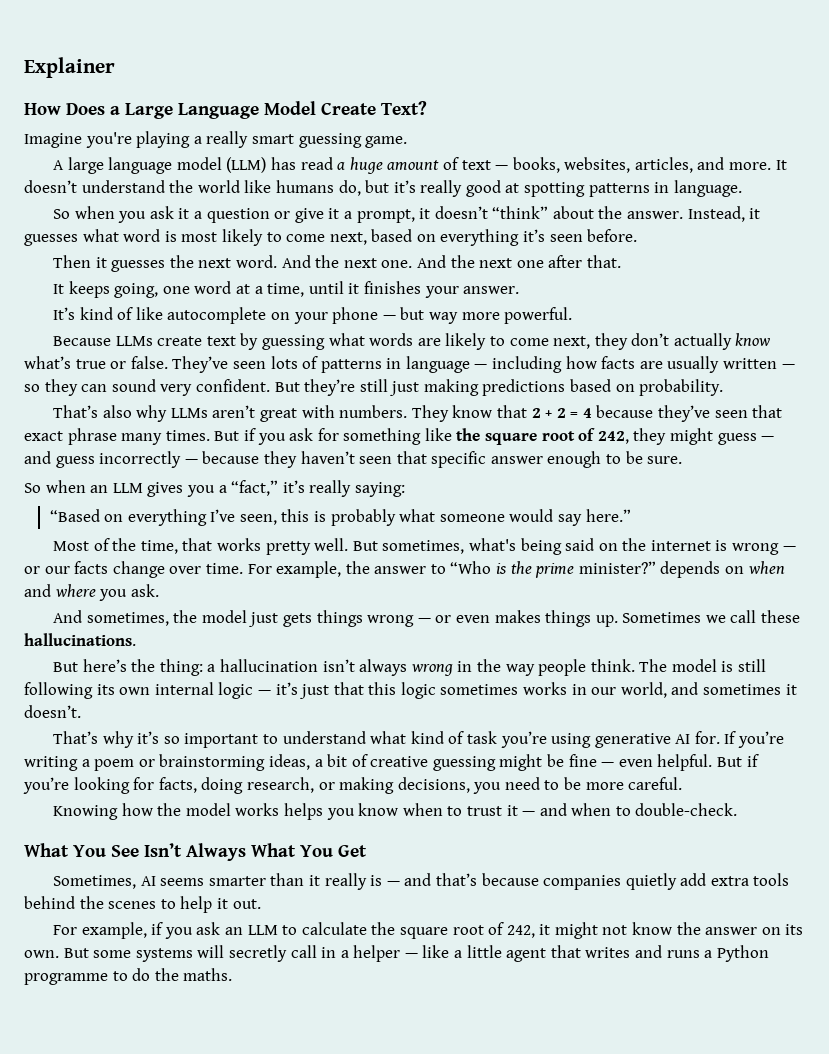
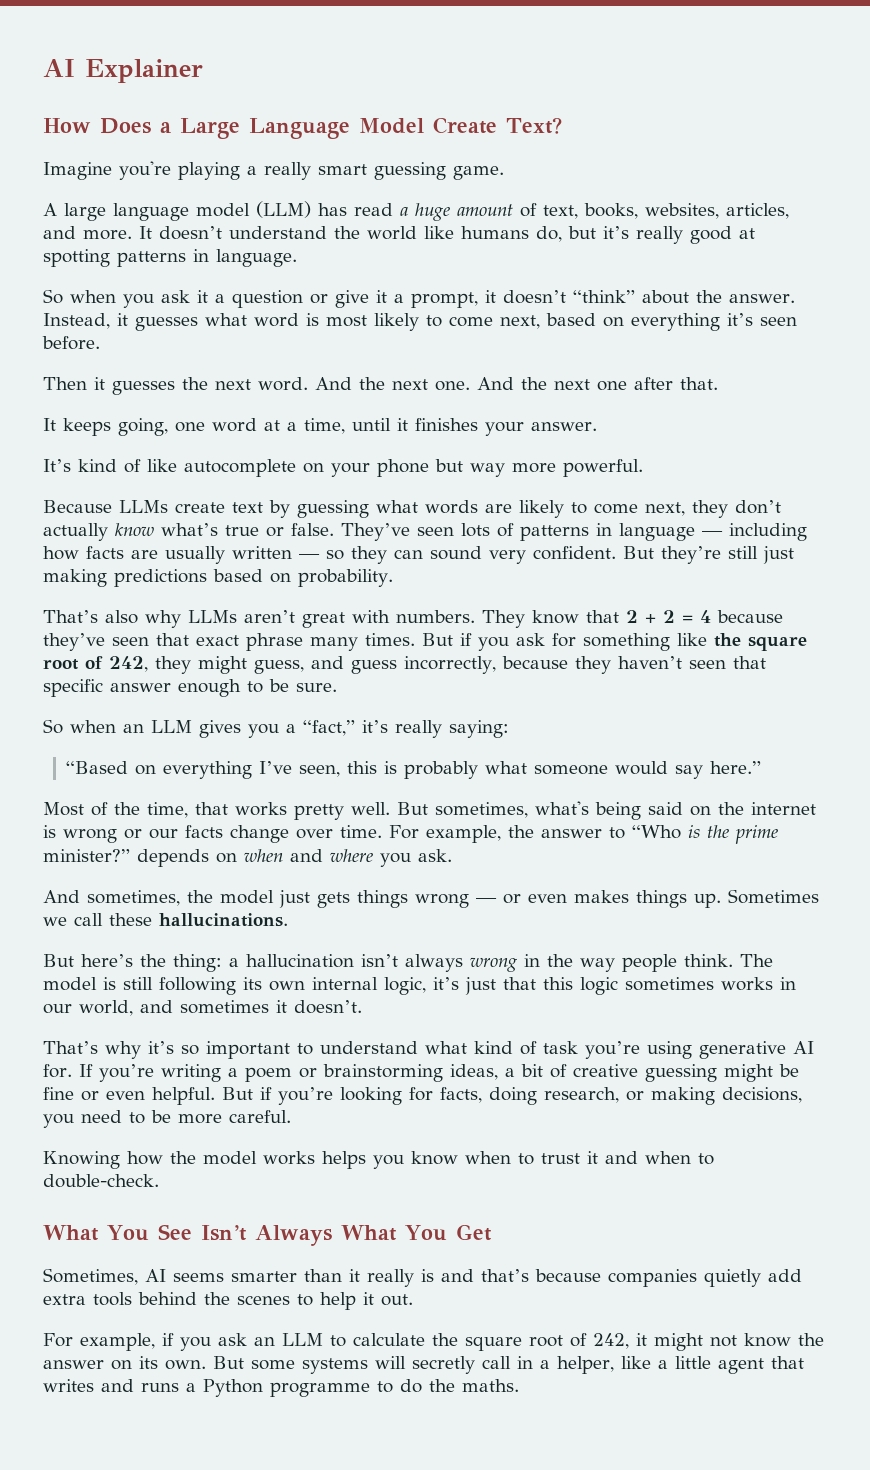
(24, 67) none -> [43,59,75,77] AI
[461,160,509,170] text — -> [543,205,578,219] text,
[382,315,396,320] — -> (429, 468) none
[717,433,775,445] [24,451,198,468] guess — and guess incorrectly — -> [254,656,496,674] guess, and guess incorrectly,
[782,546,796,551] — -> (117, 836) none
[218,682,271,699] logic — -> [384,977,426,995] logic,
[601,762,615,767] — -> [81,1091,99,1101] or
[522,811,536,816] — -> (598, 1157) none
[386,881,400,886] — -> (434, 1275) none
[353,945,418,962] helper — -> [557,1356,614,1374] helper,

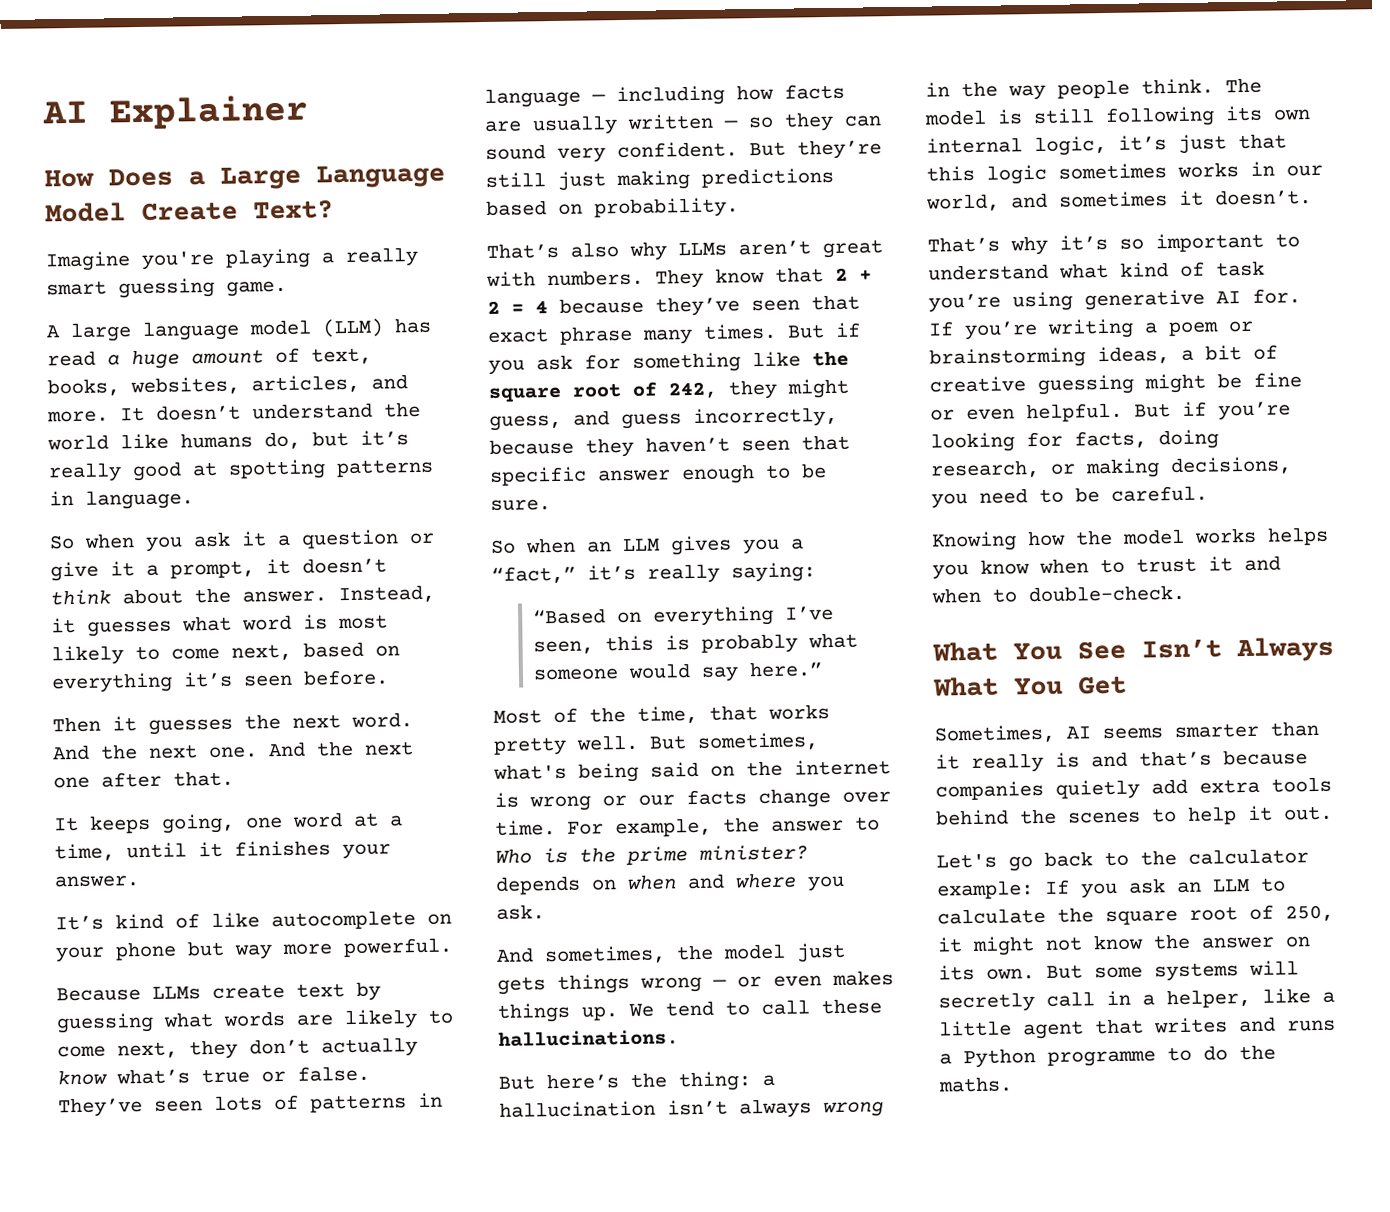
[573,290,635,303] “think” -> [50,589,111,606] think
[632,825,681,839] “Who -> [495,848,532,864] Who
[43,849,130,862] minister?” -> [699,844,808,861] minister?
[728,889,819,904] [43,917,67,926] Sometimes we -> [628,1000,750,1017] We tend to
[178,1114,222,1124] more -> (1100, 495) none
[43,1333,174,1351] For example, if -> [936,848,1309,872] [937,879,1070,900] Let's go back to the calculator example: If
[593,1333,629,1349] 242, -> [1285,904,1334,922] 250,

